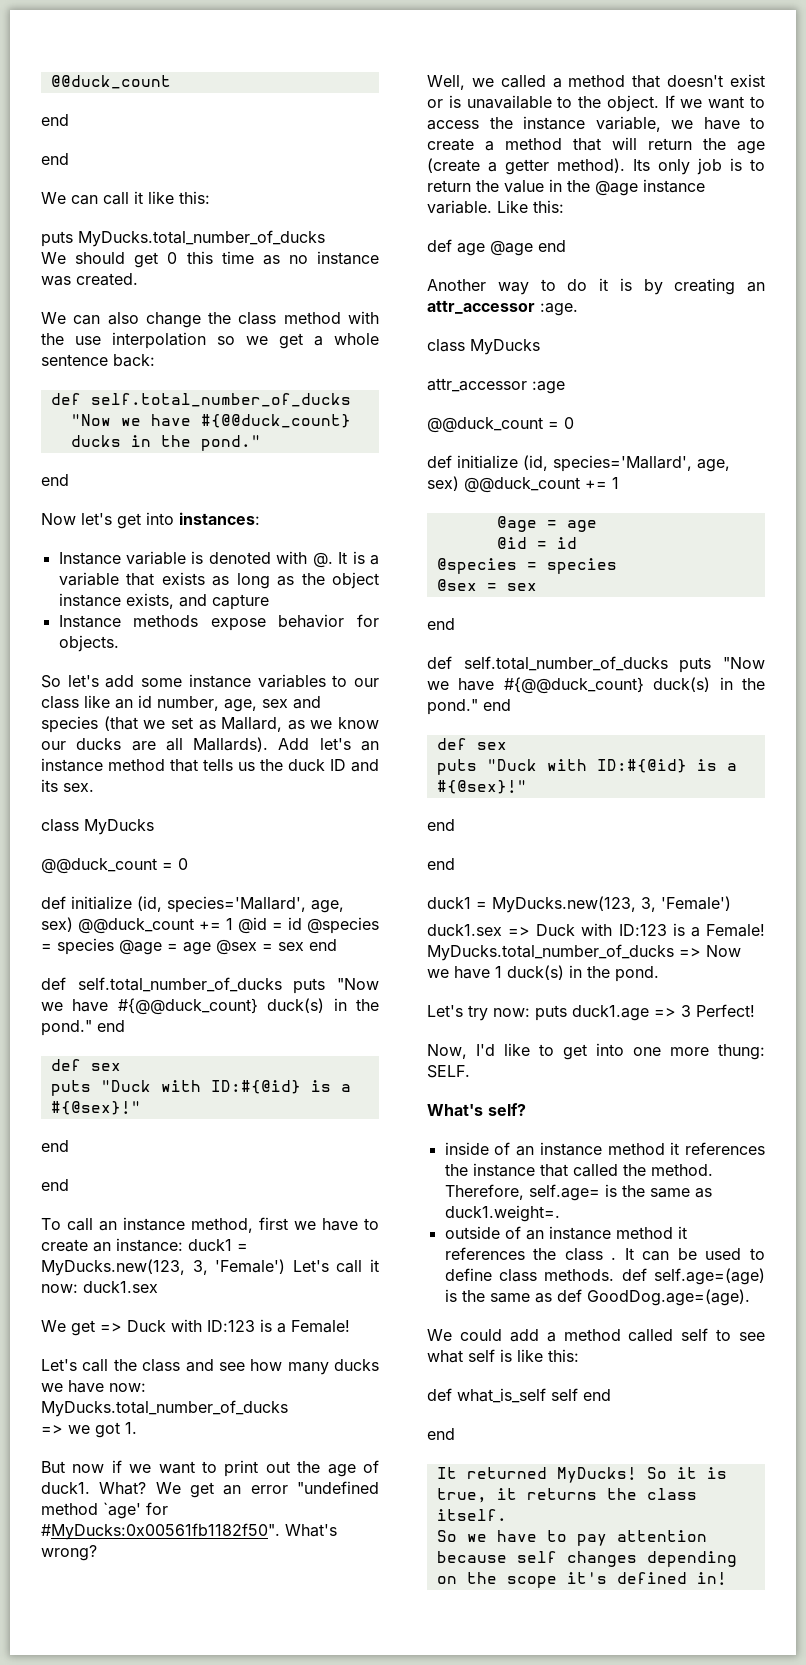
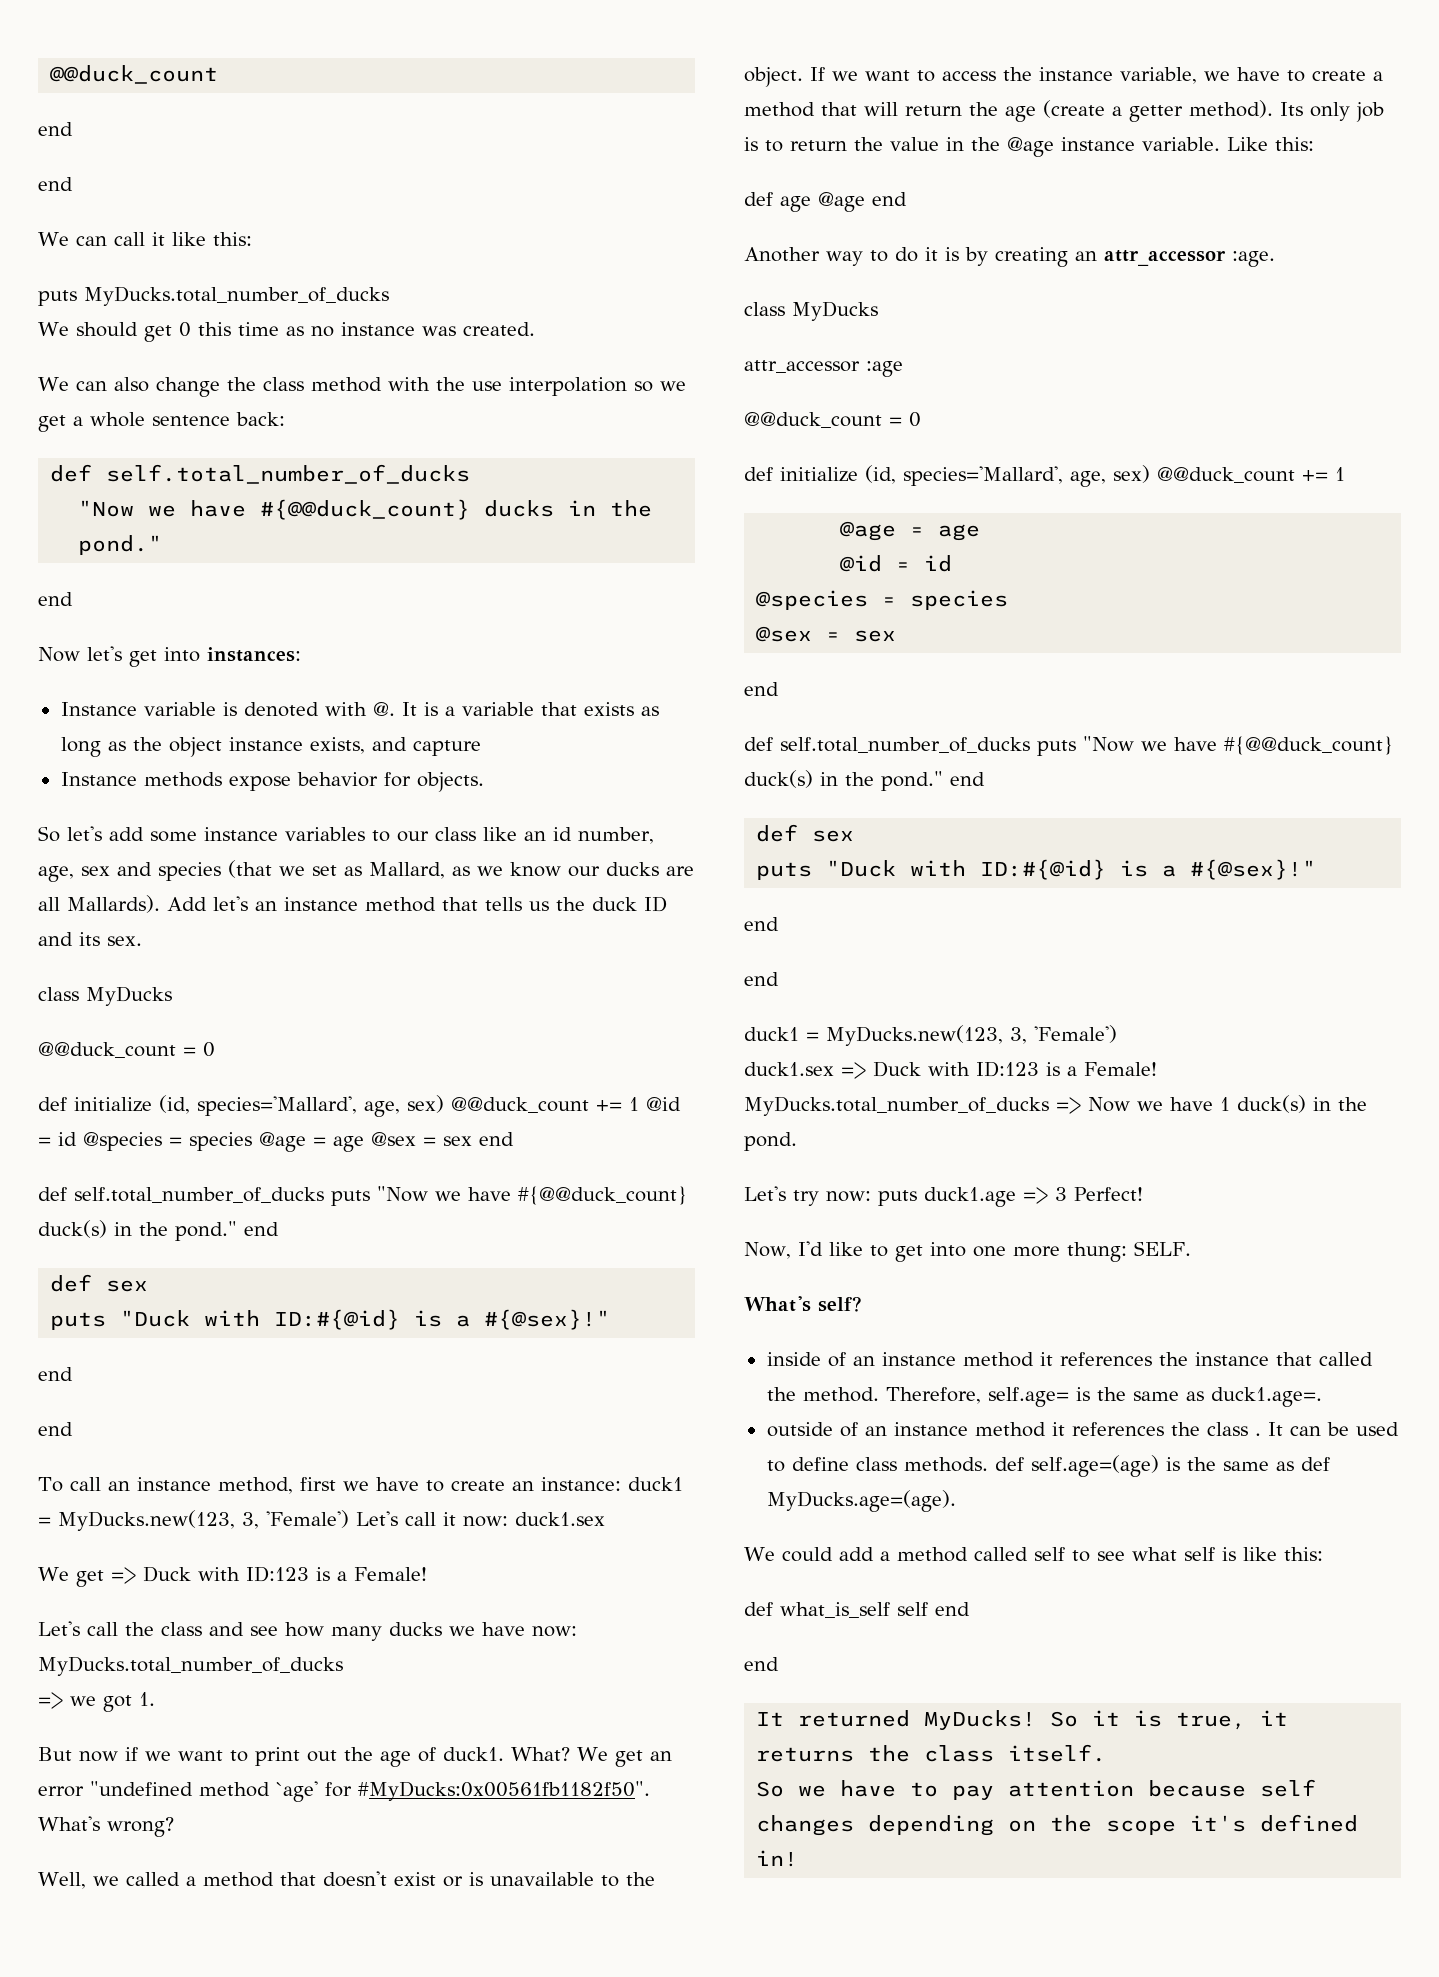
[444,1205,560,1222] duck1.weight=. -> [1210,1387,1322,1407] duck1.age=.
[586,1289,750,1306] GoodDog.age=(age). -> [766,1490,956,1512] MyDucks.age=(age).

